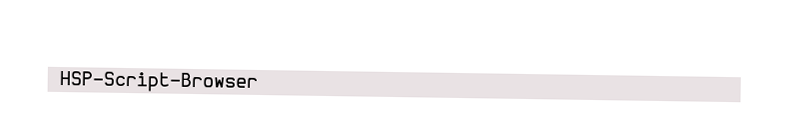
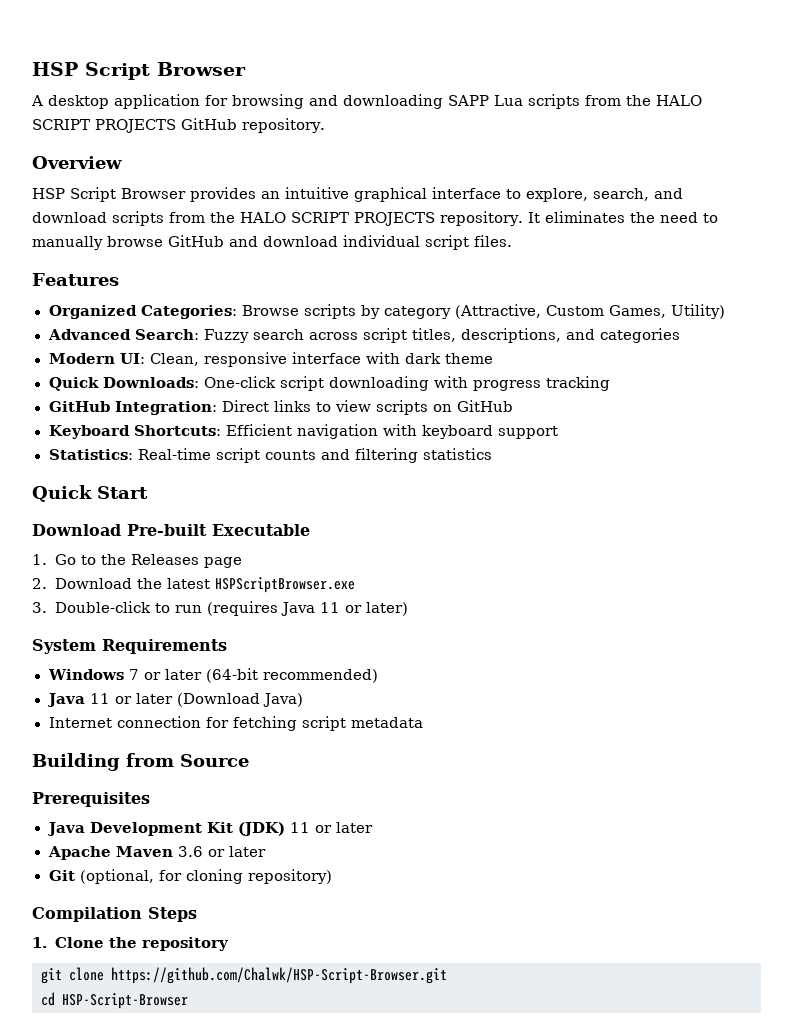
(59, 82) none -> [32,62,246,80] [31,94,702,109] [32,118,325,133] [32,156,122,169] [32,187,683,202] [32,211,718,226] [32,235,512,250] [32,273,119,286] [48,304,725,319] [47,328,680,343] [48,352,493,367] [48,376,610,391] [48,400,513,415] [48,424,558,439] [48,448,492,463] [32,485,148,502] [32,524,310,536] [32,554,242,568] [32,577,355,593] [32,601,408,616] [32,639,227,654] [47,668,378,683] [46,693,303,707] [48,716,423,731] [32,753,249,771] [32,792,150,807] [46,822,373,836] [47,846,266,860] [48,869,332,884] [32,907,197,922] [32,937,229,951] [41,967,447,984] [41,992,55,1006] HSP Script Browser // A desktop application for browsing and downloading SAPP Lua scripts from the HALO SCRIPT PROJECTS GitHub repository. // Overview // HSP Script Browser provides an intuitive graphical interface to explore, search, and download scripts from the HALO SCRIPT PROJECTS repository. It eliminates the need to manually browse GitHub and download individual script files. // Features // Organized Categories: Browse scripts by category (Attractive, Custom Games, Utility) // Advanced Search: Fuzzy search across script titles, descriptions, and categories // Modern UI: Clean, responsive interface with dark theme // Quick Downloads: One-click script downloading with progress tracking // GitHub Integration: Direct links to view scripts on GitHub // Keyboard Shortcuts: Efficient navigation with keyboard support // Statistics: Real-time script counts and filtering statistics // Quick Start // Download Pre-built Executable // 1. Go to the Releases page // 2. Download the latest HSPScriptBrowser.exe // 3. Double-click to run (requires Java 11 or later) // System Requirements // Windows 7 or later (64-bit recommended) // Java 11 or later (Download Java) // Internet connection for fetching script metadata // Building from Source // Prerequisites // Java Development Kit (JDK) 11 or later // Apache Maven 3.6 or later // Git (optional, for cloning repository) // Compilation Steps // 1. Clone the repository // git clone https://github.com/Chalwk/HSP-Script-Browser.git // cd

